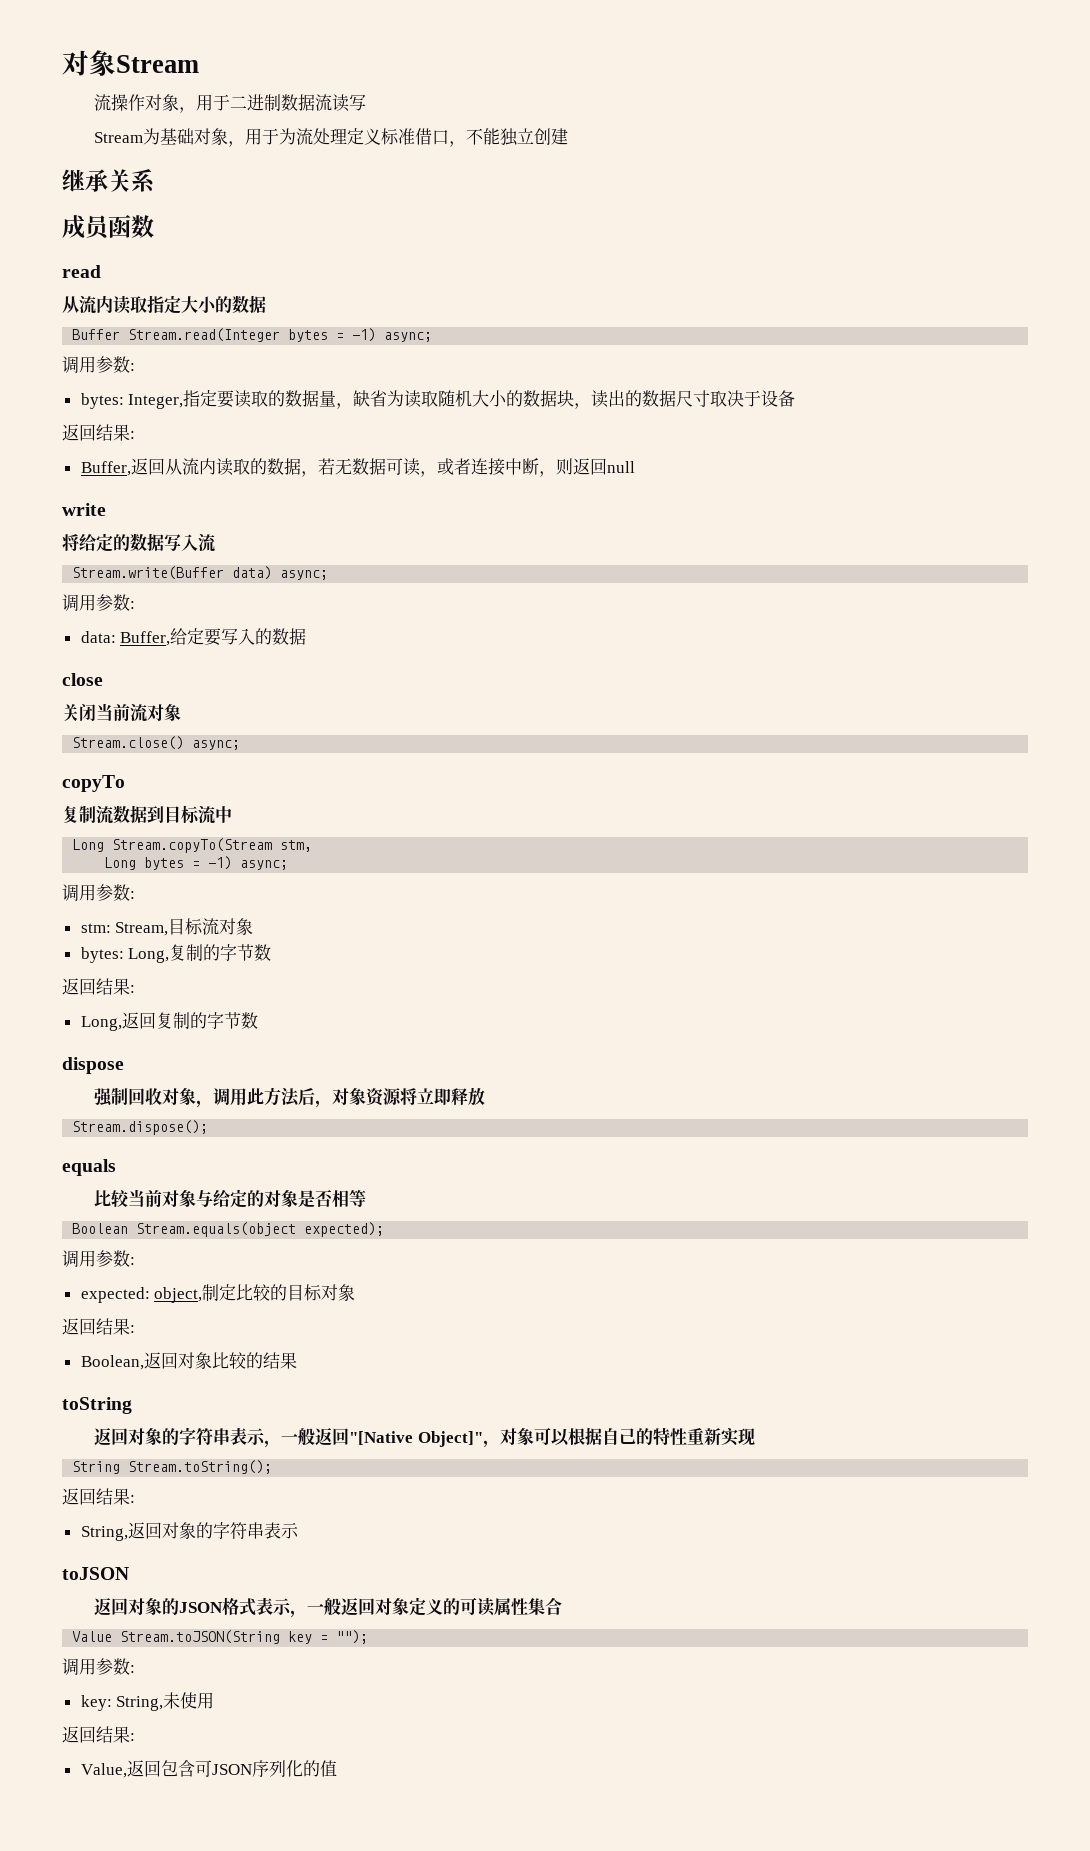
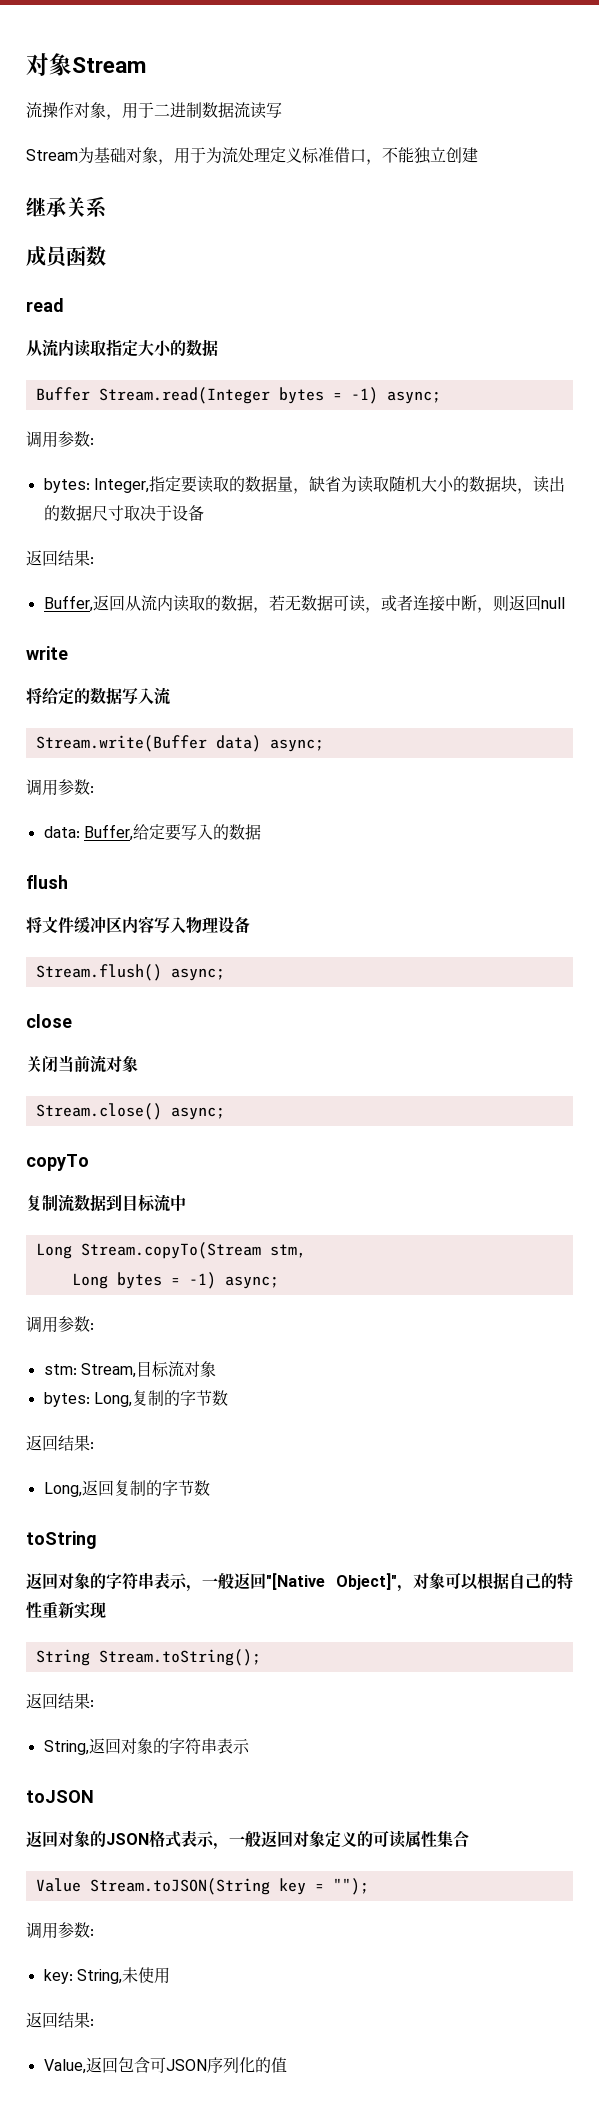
(307, 636) none -> [26,875,68,889] [26,916,250,934] [35,964,225,981] // flush // 将文件缓冲区内容写入物理设备 // Stream.flush() async;
[62,1057,124,1074] [94,1087,486,1108] [72,1120,209,1135] [62,1159,116,1176] [94,1189,367,1208] [72,1222,385,1237] [62,1250,135,1268] [80,1284,356,1303] [62,1318,135,1335] [80,1352,297,1370] // dispose // 强制回收对象，调用此方法后，对象资源将立即释放 // Stream.dispose(); // equals // 比较当前对象与给定的对象是否相等 // Boolean Stream.equals(object expected); // 调用参数: // expected: object,制定比较的目标对象 // 返回结果: // Boolean,返回对象比较的结果 -> (210, 1488) none

